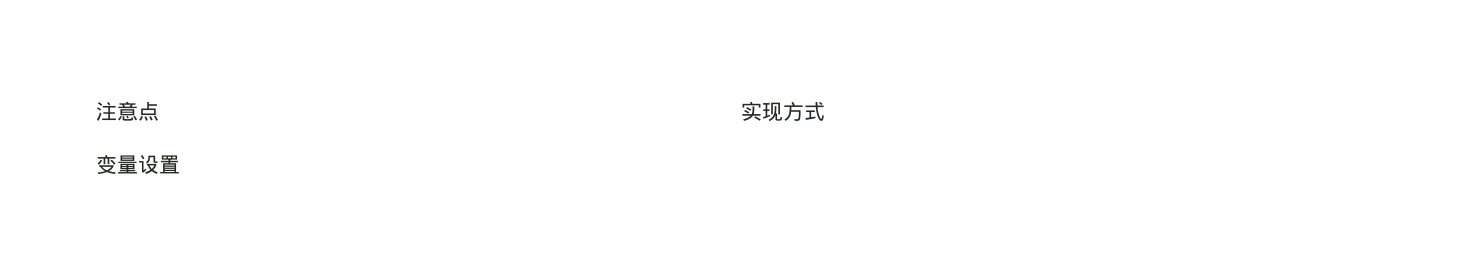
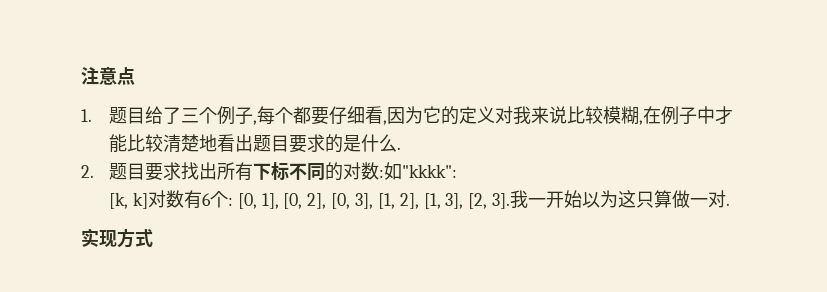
[96,155,180,174] 变量设置 -> [81,106,733,125] [108,134,401,153] [81,162,457,181] [108,190,731,209] 1.题目给了三个例子,每个都要仔细看,因为它的定义对我来说比较模糊,在例子中才能比较清楚地看出题目要求的是什么. // 2.题目要求找出所有下标不同的对数:如"kkkk": // [k, k]对数有6个: [0, 1], [0, 2], [0, 3], [1, 2], [1, 3], [2, 3].我一开始以为这只算做一对.

